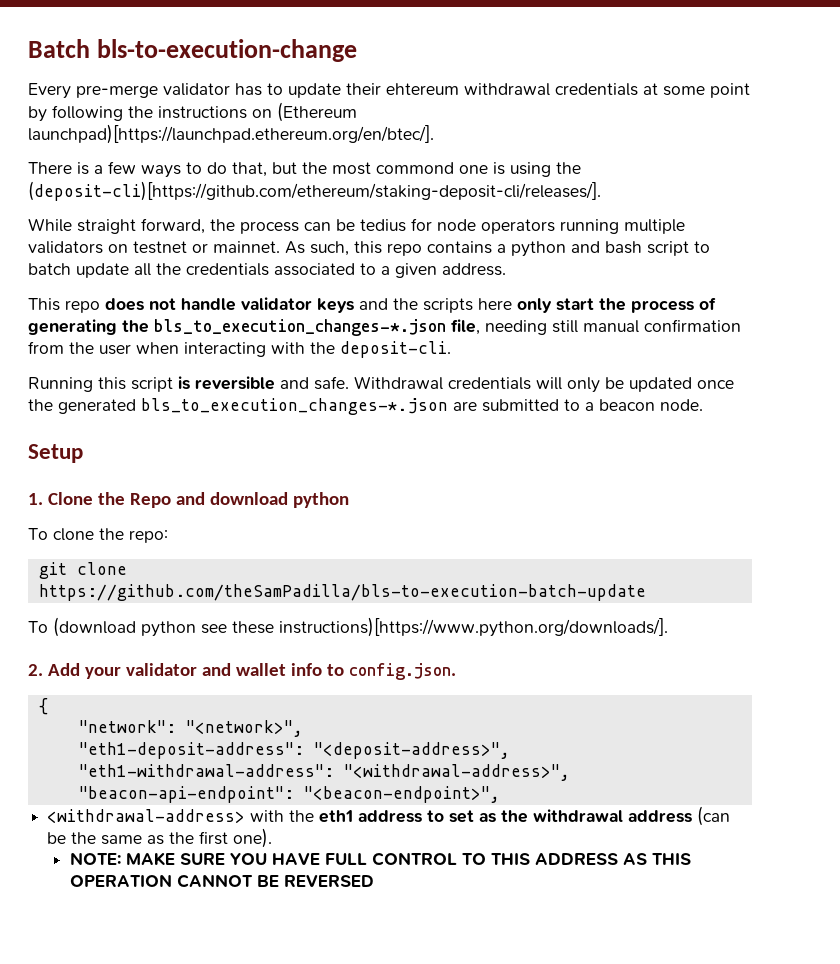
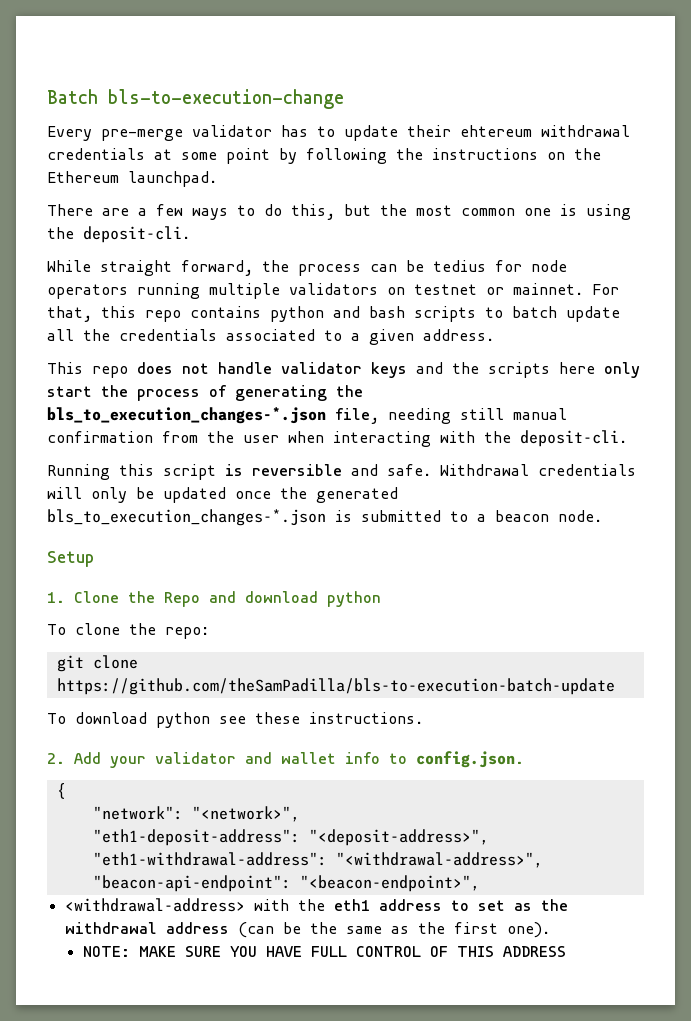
[277,102,357,122] [28,124,434,144] (Ethereum launchpad)[https://launchpad.ethereum.org/en/btec/]. -> [574,148,601,160] [47,171,217,187] the Ethereum launchpad.
[77,162,89,175] is -> [102,208,129,216] are
[232,162,267,177] that, -> [291,204,335,220] this,
[376,162,454,174] commond -> [461,208,515,216] common
[28,181,601,201] (deposit-cli)[https://github.com/ethereum/staking-deposit-cli/releases/]. -> [83,226,190,243] deposit-cli.
[285,241,349,256] As such, -> [592,284,619,295] [47,306,92,322] For that,
[497,244,506,253] a -> (261, 312) none
[647,241,689,256] script -> [414,306,476,322] scripts
[453,401,477,411] are -> [335,510,352,522] is
[53,617,136,637] (download -> [75,712,147,724] download
[279,617,668,637] instructions)[https://www.python.org/downloads/]. -> [309,712,423,724] instructions.
[461,853,486,865] TO -> [429,946,448,957] OF
[622,853,691,865] [69,874,374,888] AS THIS OPERATION CANNOT BE REVERSED -> (566, 951) none

